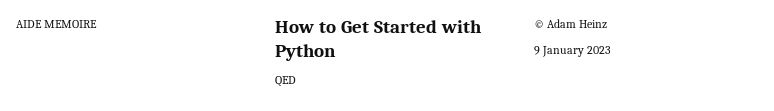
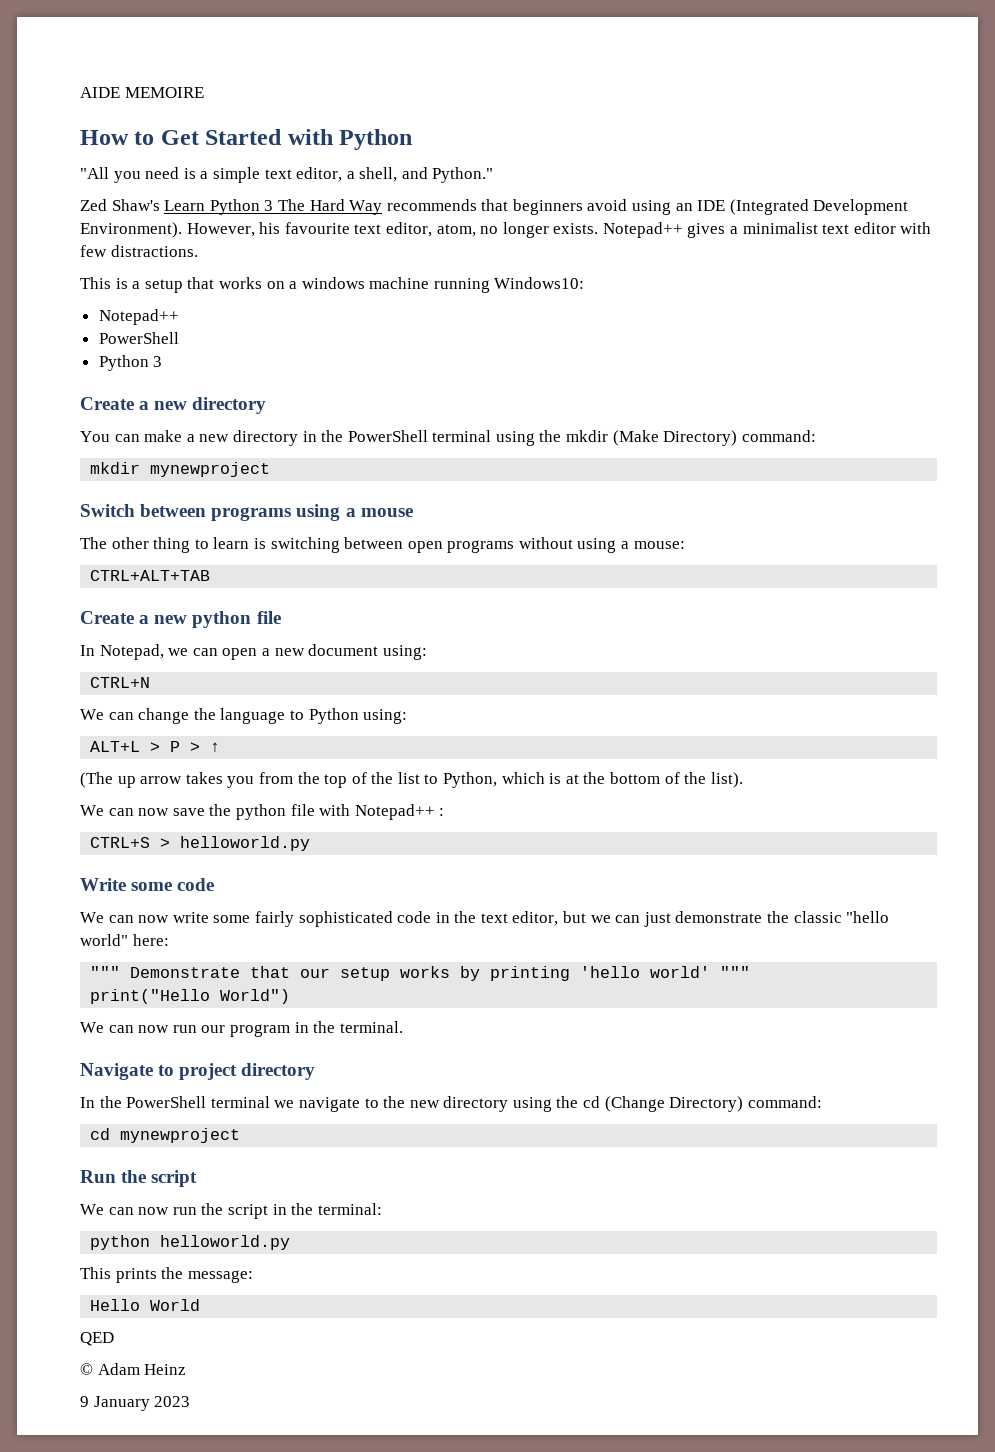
(336, 52) none -> [80,167,494,183] [80,199,909,215] [80,222,932,238] [80,245,198,257] [80,277,585,293] [98,309,179,325] [98,332,179,344] [98,355,163,371] [80,397,267,414] [80,430,816,446] [90,462,271,477] [80,504,413,521] [80,537,685,553] [90,570,211,581] [80,611,281,628] [80,644,427,660] [90,677,151,688] [80,708,408,724] [90,741,221,752] [80,772,743,788] [80,804,445,820] [90,836,311,851] [80,878,215,891] [80,911,890,927] [80,934,169,946] [90,966,751,981] [90,989,291,1004] [80,1021,403,1037] [80,1063,316,1080] [80,1096,822,1112] [90,1128,241,1143] [80,1170,198,1187] [80,1203,382,1219] [90,1235,291,1250] [80,1267,253,1283] [90,1299,201,1311] // "All you need is a simple text editor, a shell, and Python." // Zed Shaw's Learn Python 3 The Hard Way recommends that beginners avoid using an IDE (Integrated Development Environment). However, his favourite text editor, atom, no longer exists. Notepad++ gives a minimalist text editor with few distractions. // This is a setup that works on a windows machine running Windows10: // Notepad++ // PowerShell // Python 3 // Create a new directory // You can make a new directory in the PowerShell terminal using the mkdir (Make Directory) command: // mkdir mynewproject // Switch between programs using a mouse // The other thing to learn is switching between open programs without using a mouse: // CTRL+ALT+TAB // Create a new python file // In Notepad, we can open a new document using: // CTRL+N // We can change the language to Python using: // ALT+L > P > ↑ // (The up arrow takes you from the top of the list to Python, which is at the bottom of the list). // We can now save the python file with Notepad++ : // CTRL+S > helloworld.py // Write some code // We can now write some fairly sophisticated code in the text editor, but we can just demonstrate the classic "hello world" here: // """ Demonstrate that our setup works by printing 'hello world' """ // print("Hello World") // We can now run our program in the terminal. // Navigate to project directory // In the PowerShell terminal we navigate to the new directory using the cd (Change Directory) command: // cd mynewproject // Run the script // We can now run the script in the terminal: // python helloworld.py // This prints the message: // Hello World

